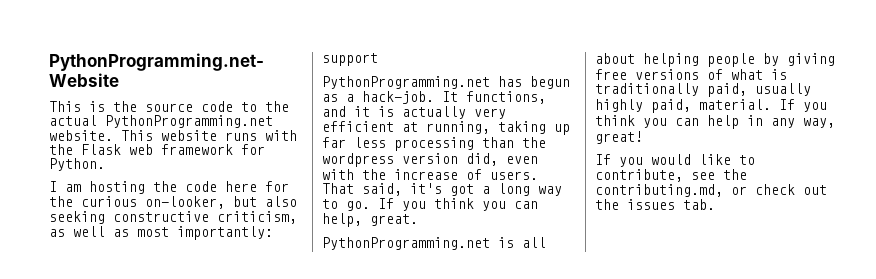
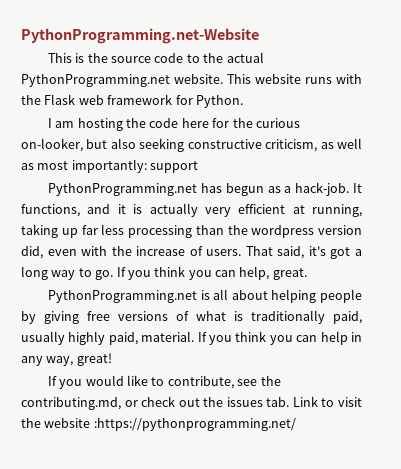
(715, 204) none -> [292,396,362,407] [21,418,296,431] Link to visit the website :https://pythonprogramming.net/

